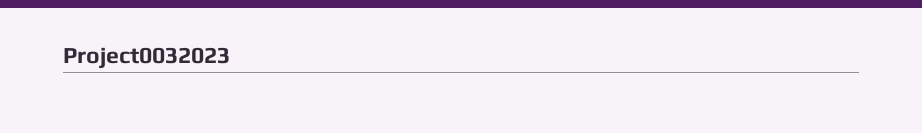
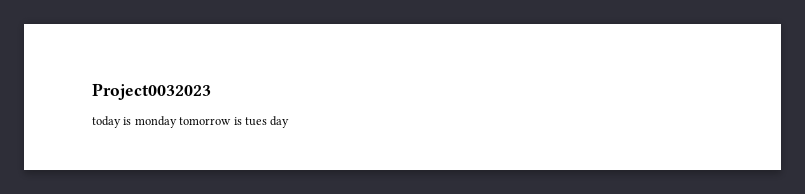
(230, 58) none -> [92,116,290,128] // today is monday tomorrow is tues day

